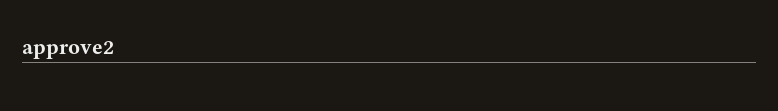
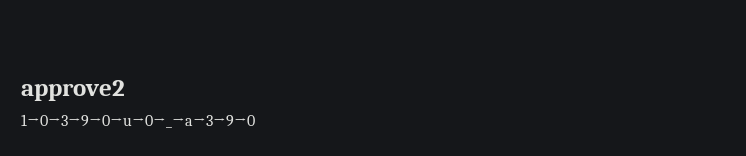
(114, 50) none -> [21,114,255,128] // 1→0→3→9→0→u→0→_→a→3→9→0

